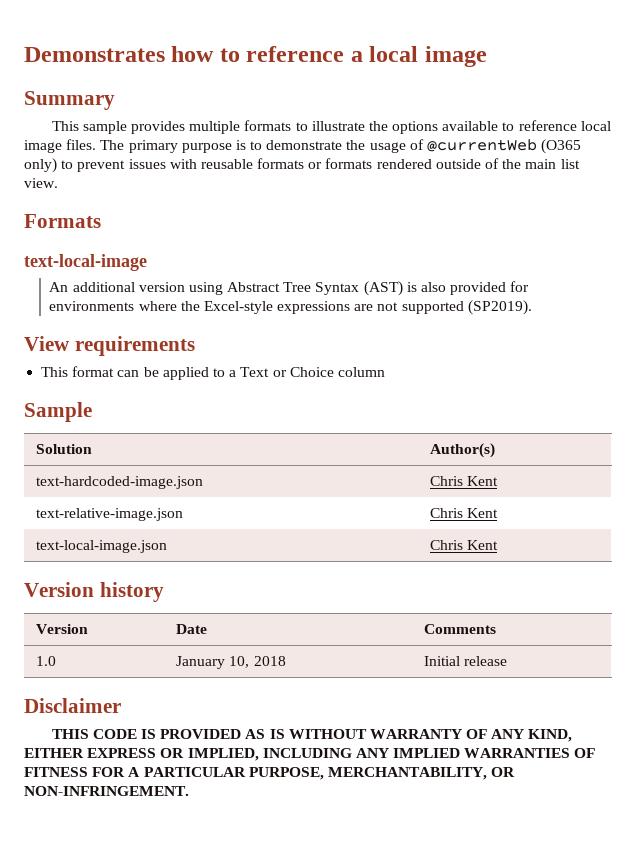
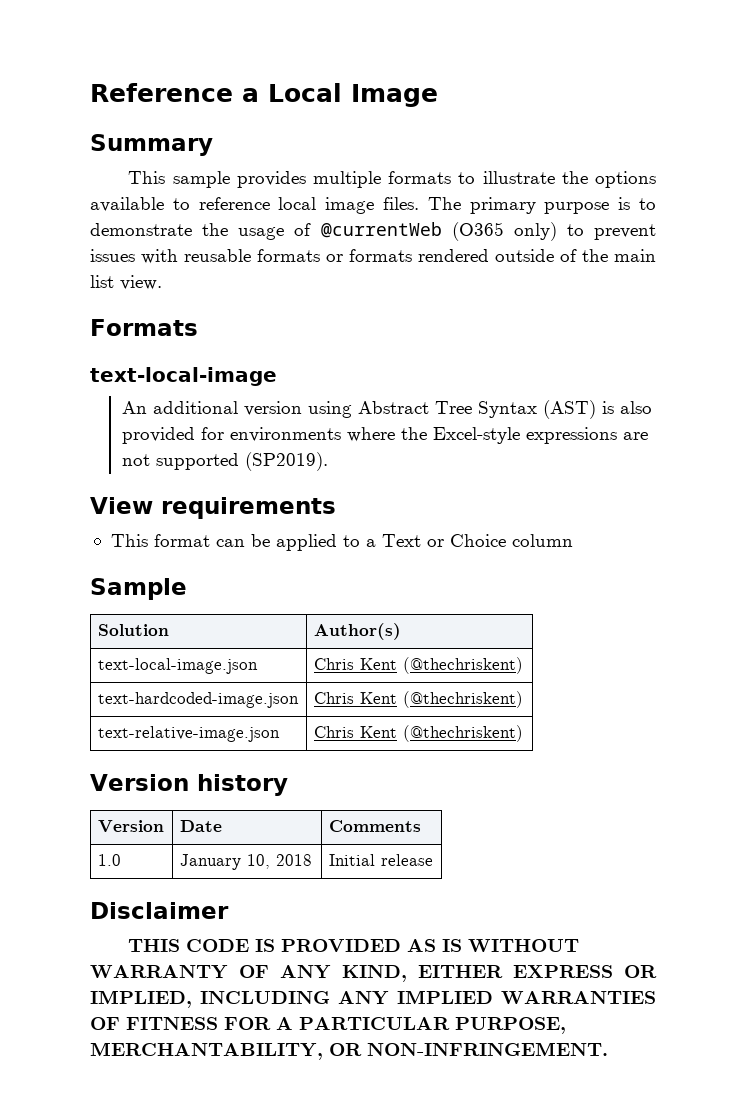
[24,46,487,67] Demonstrates how to reference a local image -> [90,83,438,107] Reference a Local Image
(496, 450) none -> [97,658,258,674] [313,657,523,674] // text-local-image.json | Chris Kent (@thechriskent)
(499, 481) none -> [402,691,523,708] (@thechriskent)
[36,540,168,553] [430,540,499,550] // text-local-image.json | Chris Kent -> [402,725,523,742] (@thechriskent)

